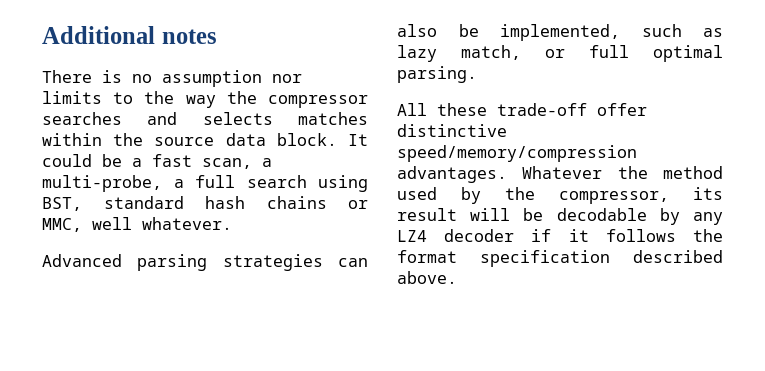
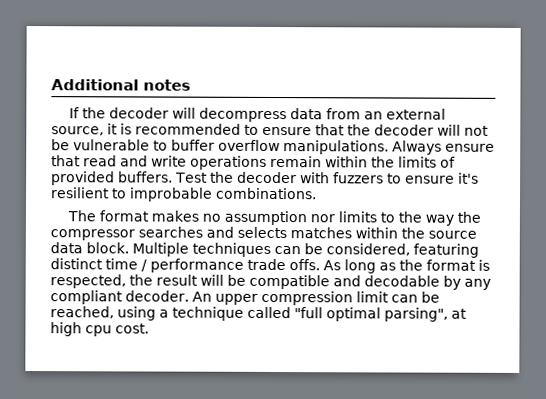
[42,70,122,83] There is -> [68,107,446,123] [51,123,489,136] [51,139,495,155] [51,155,456,170] [51,171,479,186] [51,187,317,202] [66,210,199,222] If the decoder will decompress data from an external source, it is recommended to ensure that the decoder will not be vulnerable to buffer overflow manipulations. Always ensure that read and write operations remain within the limits of provided buffers. Test the decoder with fuzzers to ensure it's resilient to improbable combinations. // The format makes
[347,134,368,146] [42,154,272,169] [42,175,368,192] [42,196,368,211] [42,217,232,232] [42,254,368,271] [397,24,723,41] [397,45,723,62] [397,66,477,83] [397,103,647,116] [397,124,507,137] [397,145,637,162] [397,166,723,183] [397,187,723,204] It could be a fast scan, a multi-probe, a full search using BST, standard hash chains or MMC, well whatever. // Advanced parsing strategies can also be implemented, such as lazy match, or full optimal parsing. // All these trade-off offer distinctive speed/memory/compression advantages. Whatever the method used by the compressor, its -> [132,242,479,258] [50,258,490,274] [50,274,153,289] Multiple techniques can be considered, featuring distinct time / performance trade offs. As long as the format is respected, the
(544, 214) none -> [249,274,361,290] compatible and
[397,229,723,242] [397,250,723,267] [397,271,457,284] LZ4 decoder if it follows the format specification described above. -> [50,290,440,306] [50,306,467,322] [50,322,149,337] compliant decoder. An upper compression limit can be reached, using a technique called "full optimal parsing", at high cpu cost.

